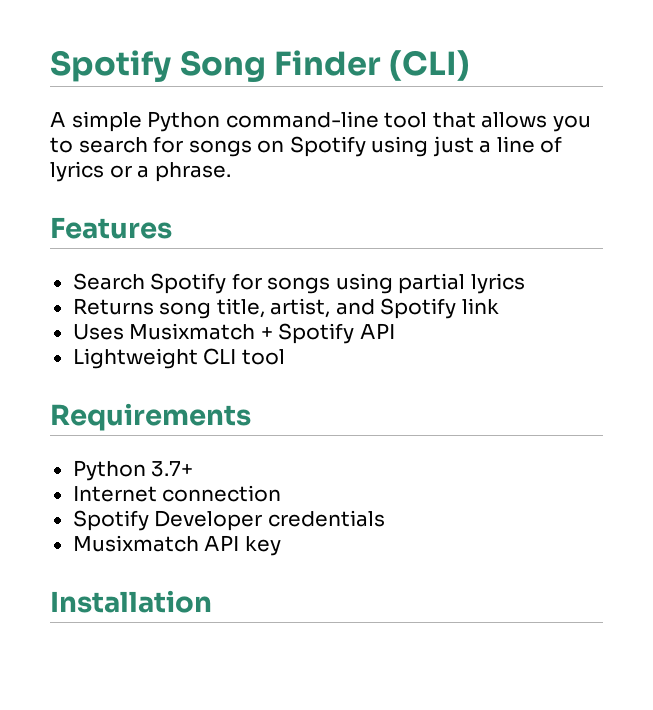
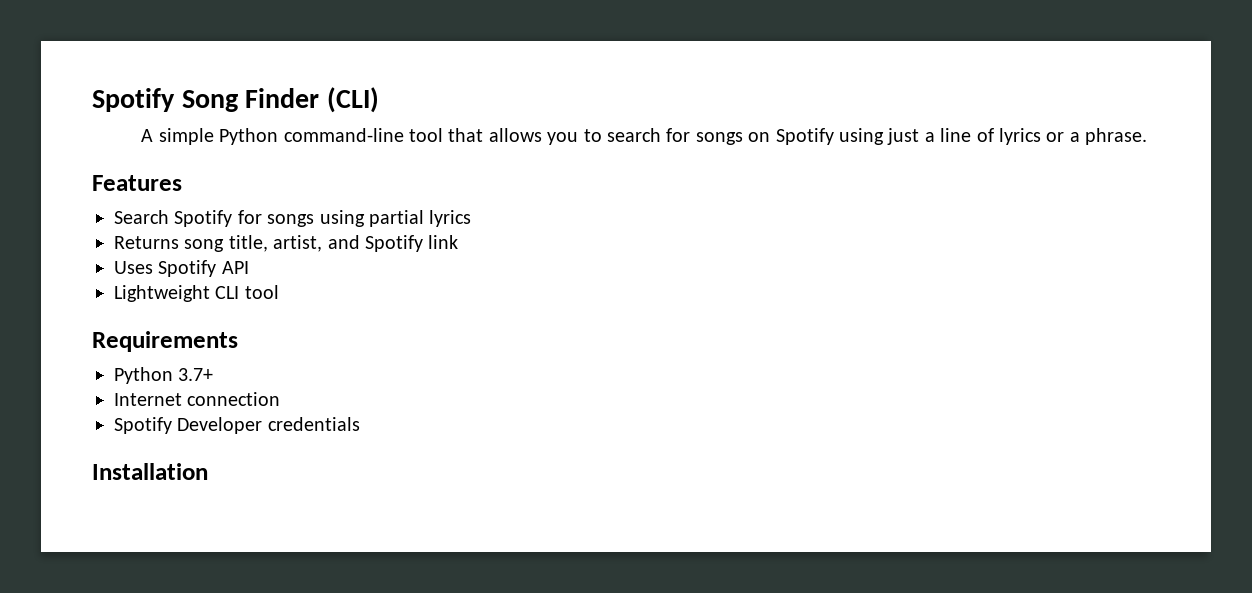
[129,323,273,340] Musixmatch + -> (153, 267) none
[72,535,281,556] // Musixmatch API key -> (360, 424) none

